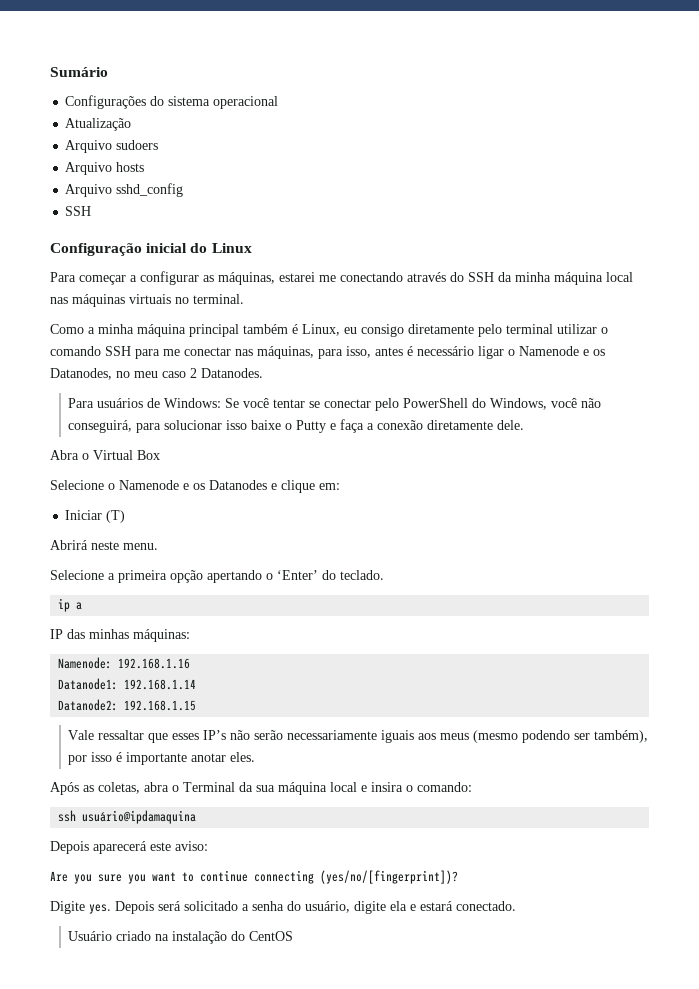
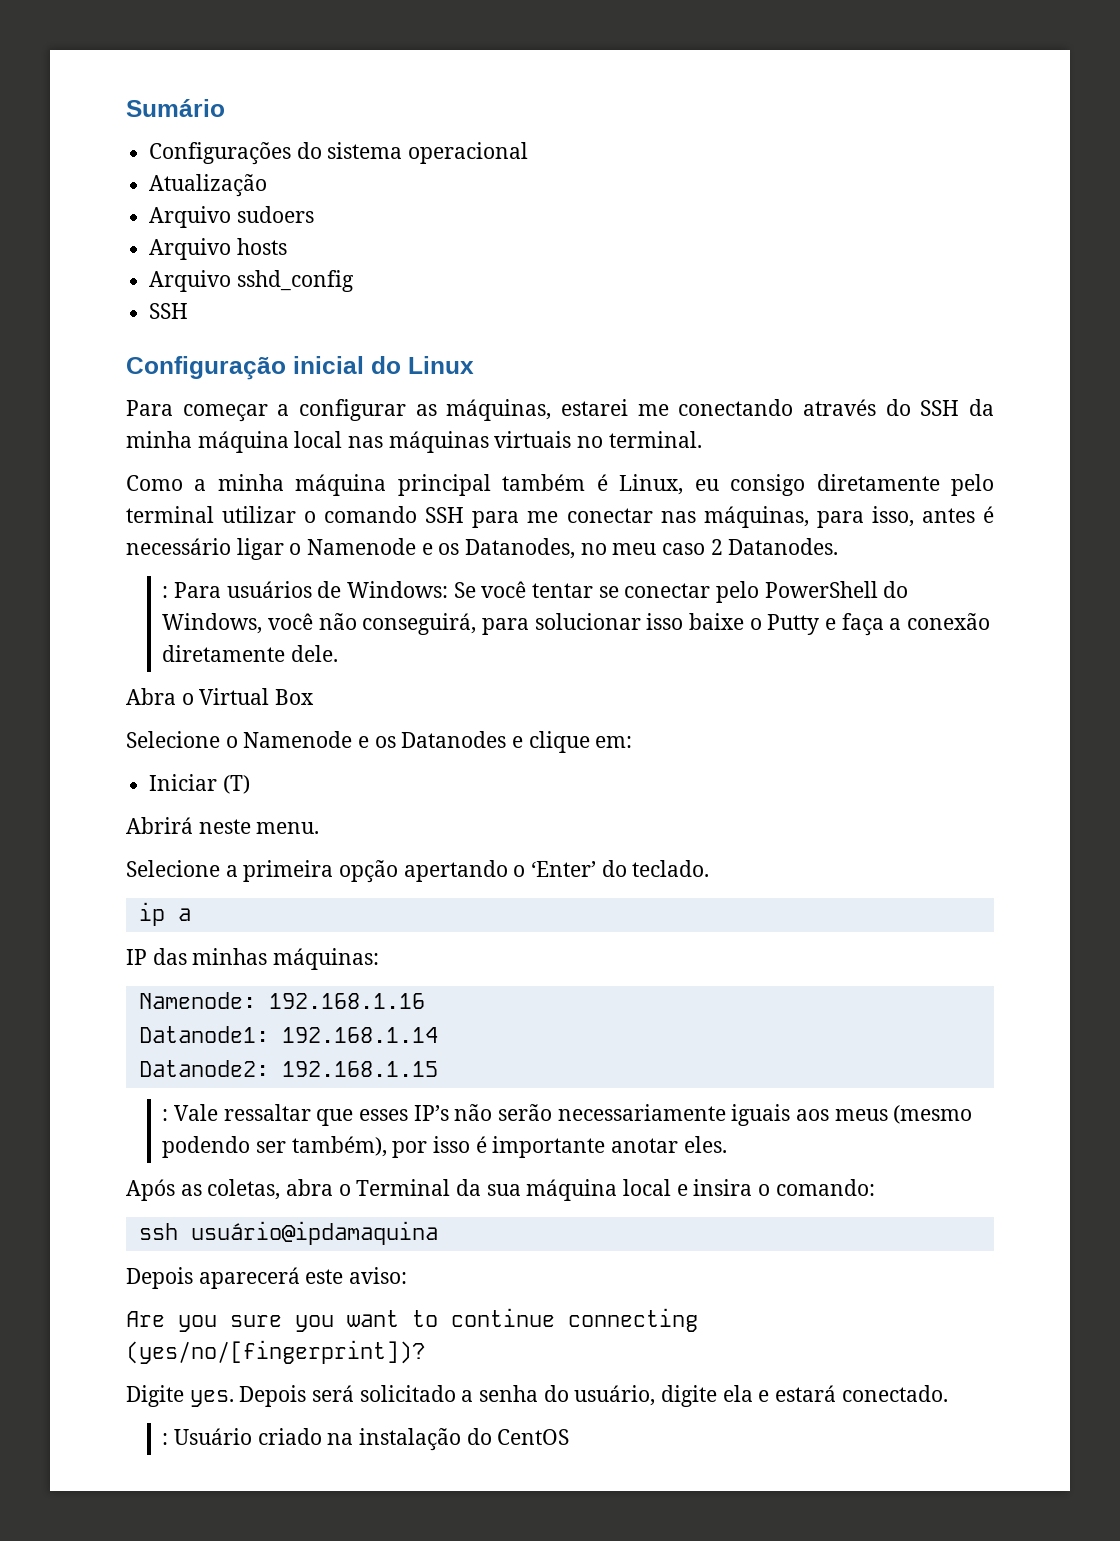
(263, 373) none -> [162,586,169,598] :
(197, 705) none -> [162,1109,169,1121] :
(516, 906) none -> [162,1433,169,1445] :

